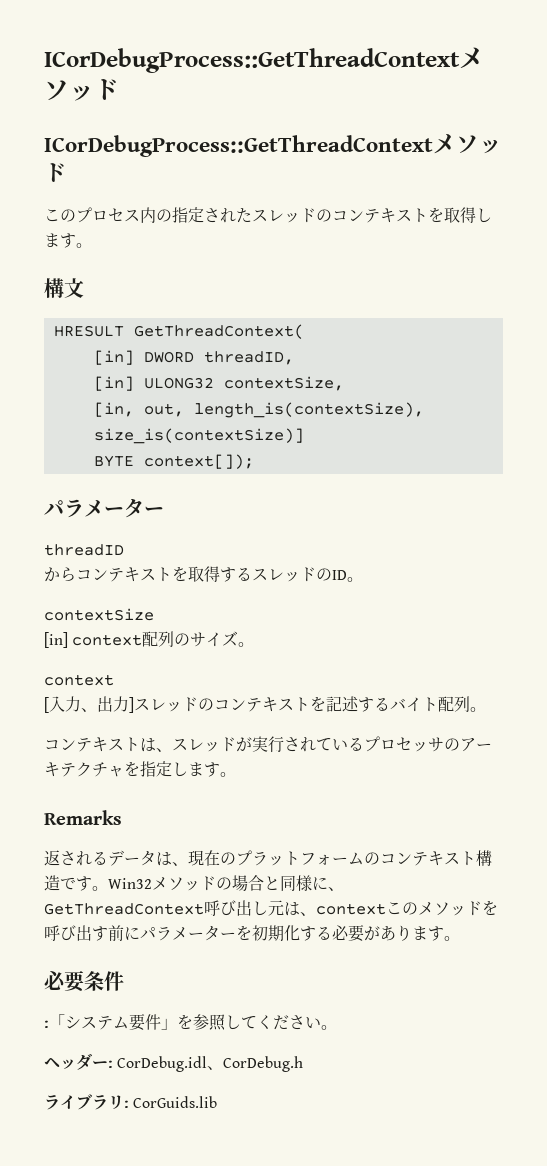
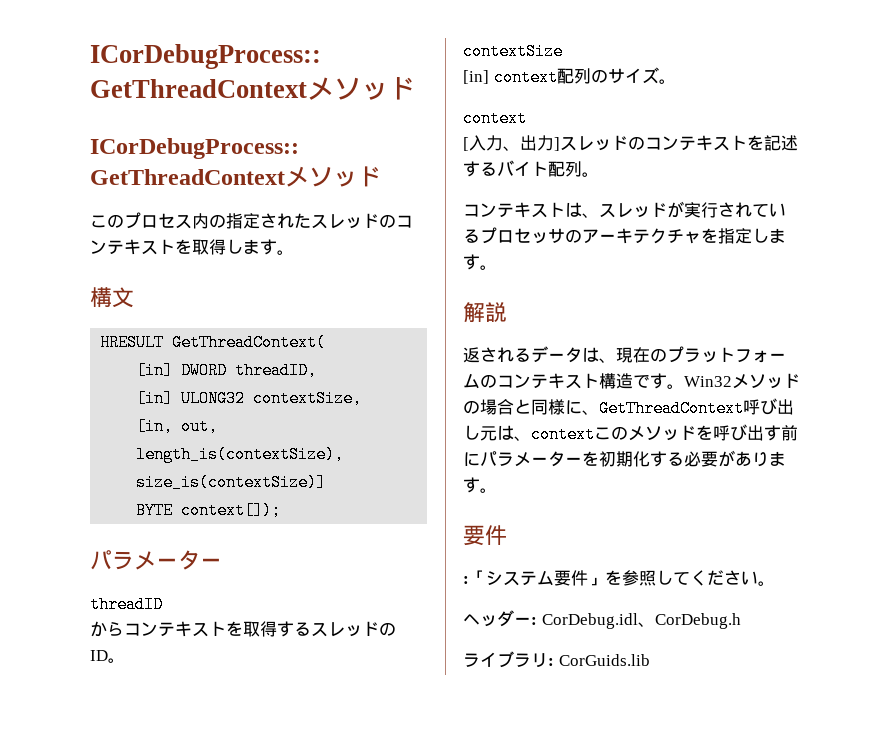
[44,810,122,825] Remarks -> [463,302,507,323] 解説
[44,971,104,992] 必要条 -> [463,525,485,546] 要

